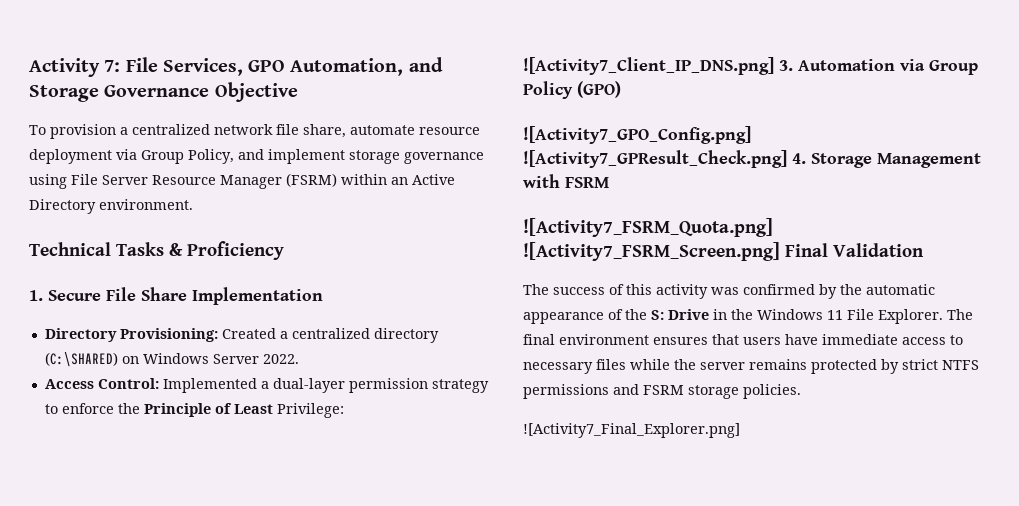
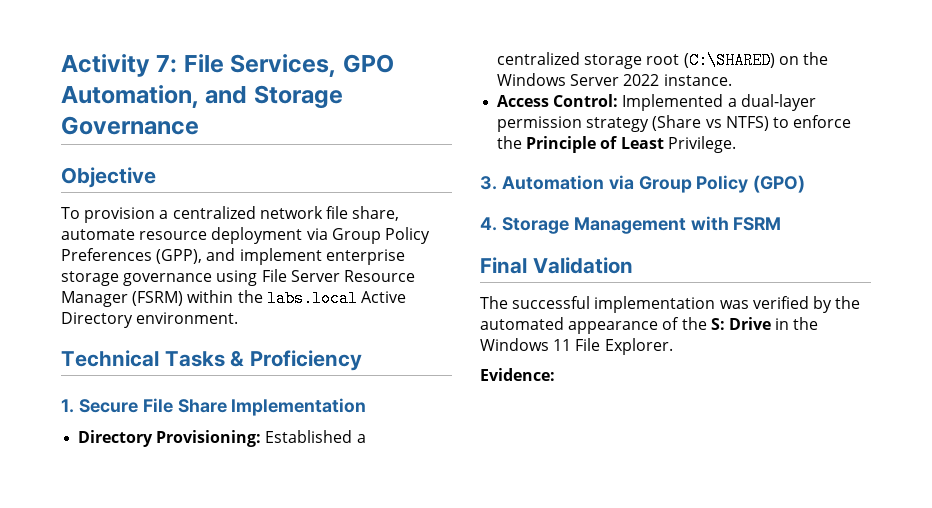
(210, 91) none -> (199, 125) //
[188,149,234,164] Policy, -> [384,227,430,244] [61,248,203,264] Policy Preferences (GPP),
(345, 156) none -> [325,249,405,265] enterprise
[391,177,408,185] an -> [237,290,358,307] the labs.local
[221,328,439,343] Created a centralized directory -> [265,430,366,443] [497,52,680,69] Established a centralized storage root
(139, 360) none -> [802,52,828,65] the
[262,354,299,364] 2022. -> [623,74,732,86] 2022 instance.
(489, 386) none -> [652,115,769,131] (Share vs NTFS)
[276,403,344,418] [523,57,774,75] Privilege: // ![Activity7_Client_IP_DNS.png] -> [667,136,736,153] Privilege. //
[523,126,751,144] [523,150,787,168] ![Activity7_GPO_Config.png] ![Activity7_GPResult_Check.png] -> (806, 184) none
[523,218,773,237] [523,242,780,261] ![Activity7_FSRM_Quota.png] ![Activity7_FSRM_Screen.png] -> (782, 224) none
[553,284,815,299] success of this activity was confirmed -> [512,296,809,313] successful implementation was verified
[866,284,935,295] automatic -> [480,317,564,330] automated
[947,309,973,320] [523,334,963,345] [523,359,979,374] [523,384,801,399] [523,423,740,438] The final environment ensures that users have immediate access to necessary files while the server remains protected by strict NTFS permissions and FSRM storage policies. // ![Activity7_Final_Explorer.png] -> [480,368,555,381] // Evidence:

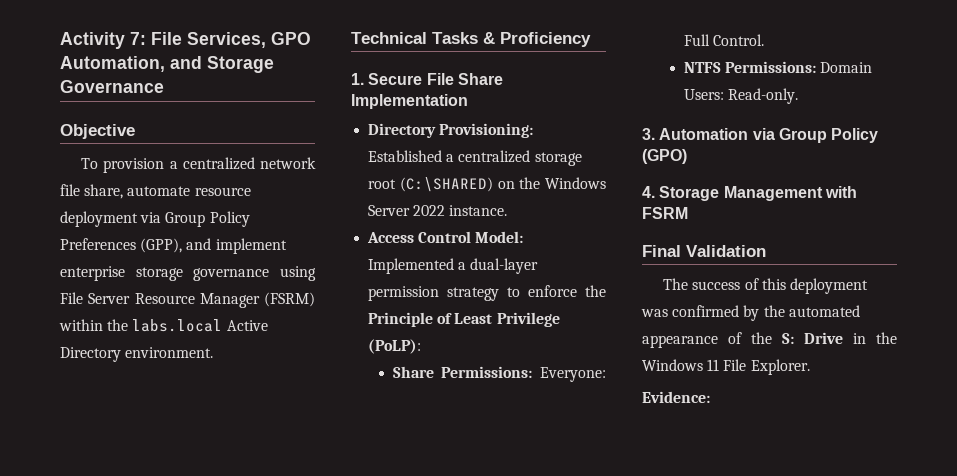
[553,94,619,107] Control: -> [418,231,524,243] Control Model:
[652,115,769,131] (Share vs NTFS) -> (500, 294) none
[667,136,736,153] Privilege. -> [496,312,560,327] [368,339,422,354] [392,366,606,382] [683,34,764,46] [683,61,872,73] [683,88,798,104] Privilege (PoLP): // Share Permissions: Everyone: Full Control. // NTFS Permissions: Domain Users: Read-only.
[512,296,809,313] successful implementation was verified -> [692,278,868,294] [641,305,740,317] success of this deployment was confirmed

